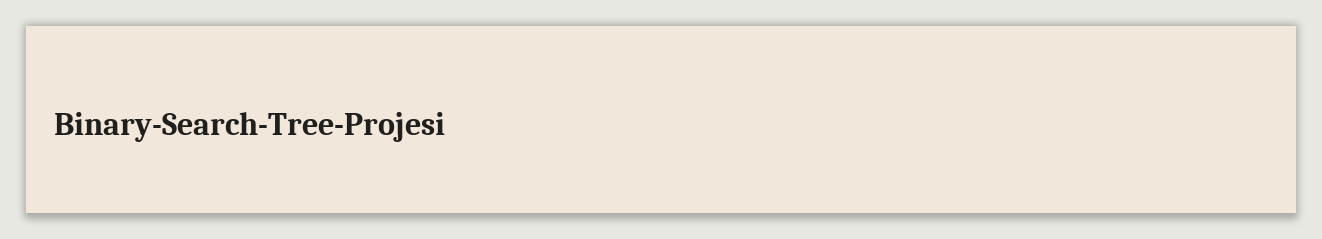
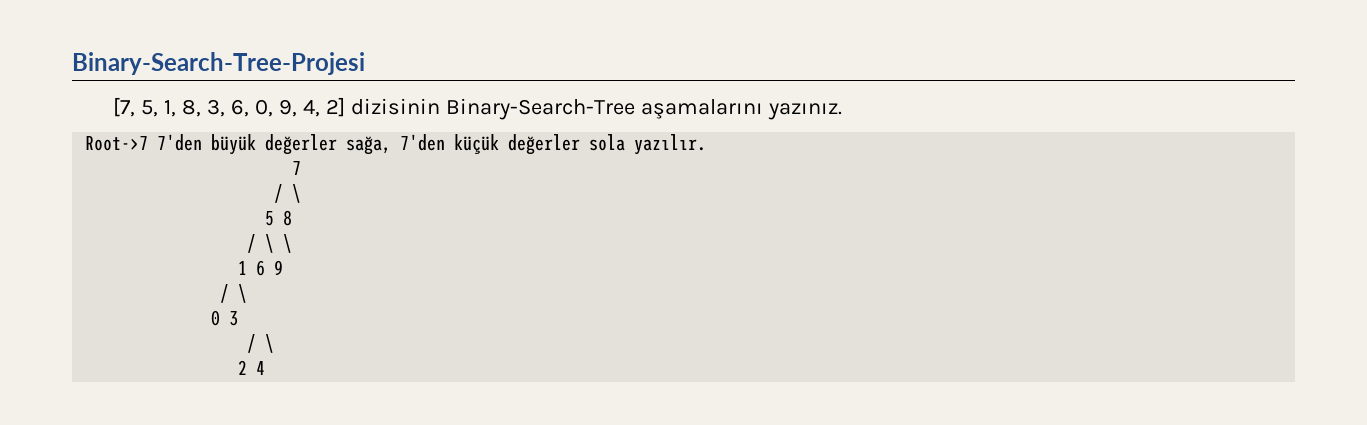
(445, 127) none -> [113,97,842,120] [85,134,707,155] [292,161,302,175] [274,184,302,203] [265,210,293,226] [247,234,293,253] [238,260,284,276] [220,284,248,303] [211,310,239,326] [247,334,275,353] [238,360,266,375] // [7, 5, 1, 8, 3, 6, 0, 9, 4, 2] dizisinin Binary-Search-Tree aşamalarını yazınız. // Root->7 7'den büyük değerler sağa, 7'den küçük değerler sola yazılır. // 7 // / \ // 5 8 // / \ \ // 1 6 9 // / \ // 0 3 // / \ // 2 4

